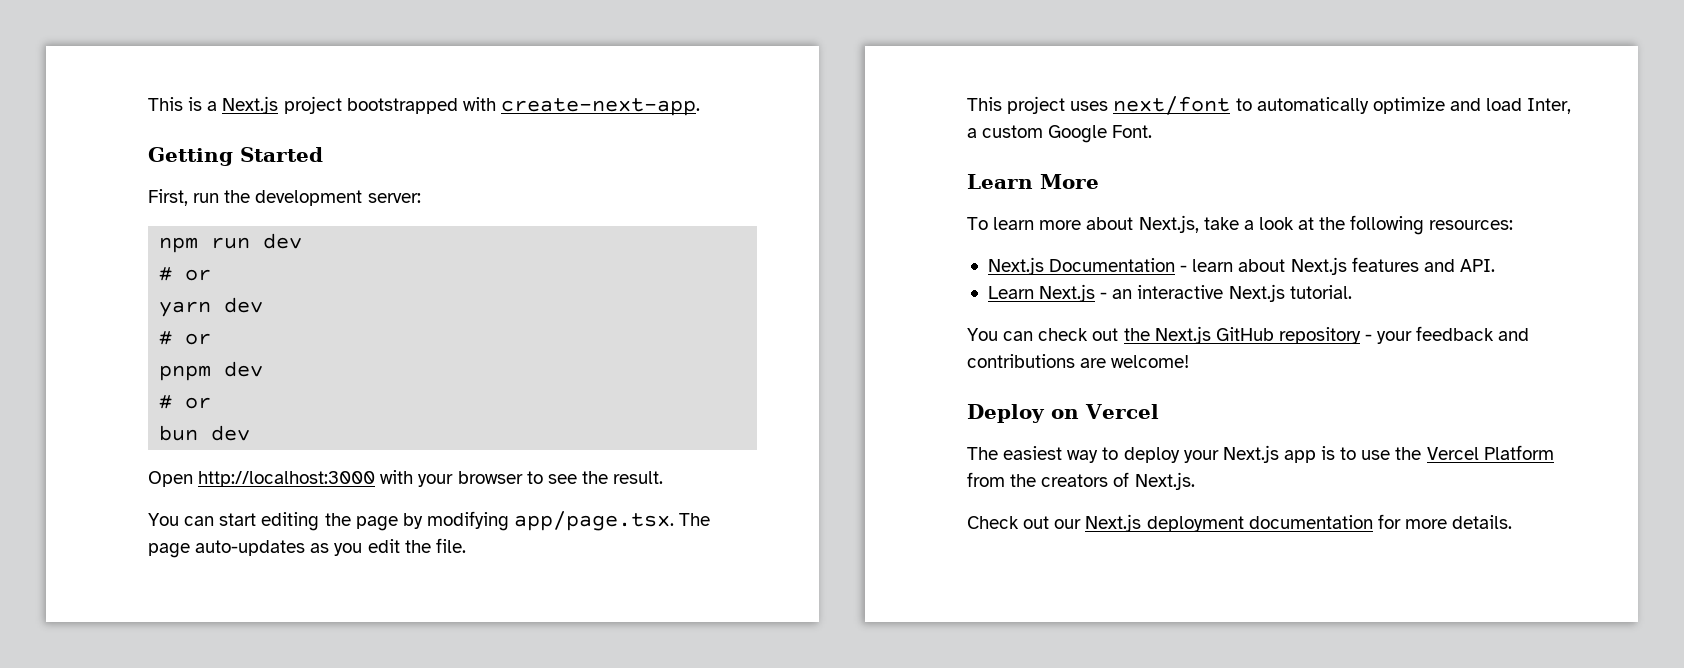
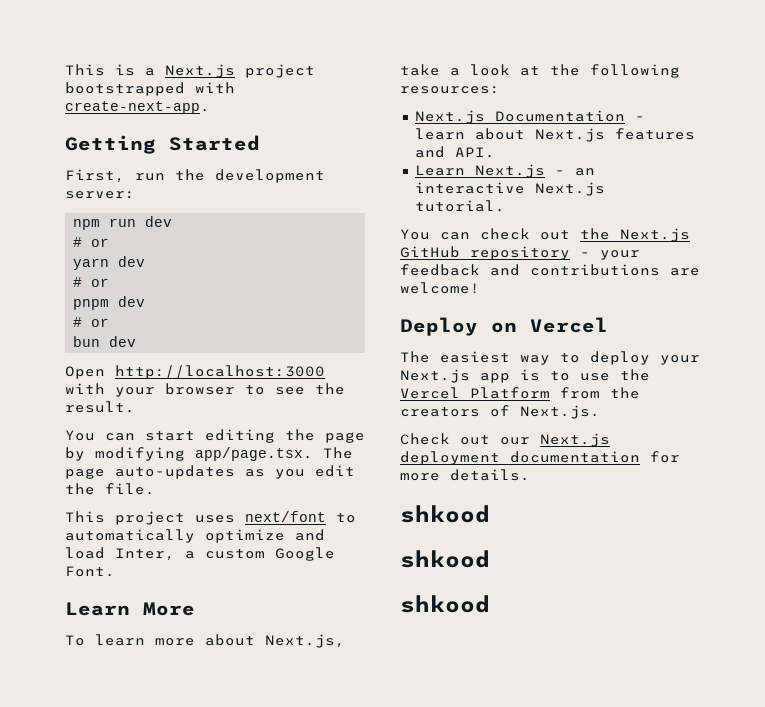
(1513, 522) none -> [400,505,490,523] [400,550,490,568] [400,595,490,613] // shkood // shkood // shkood

